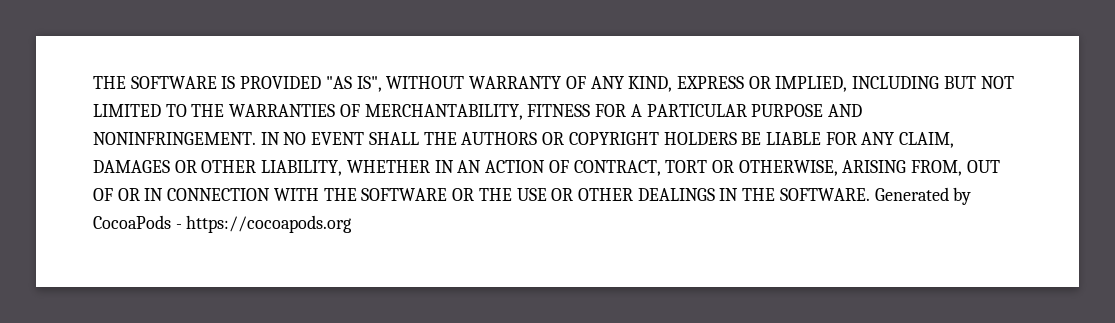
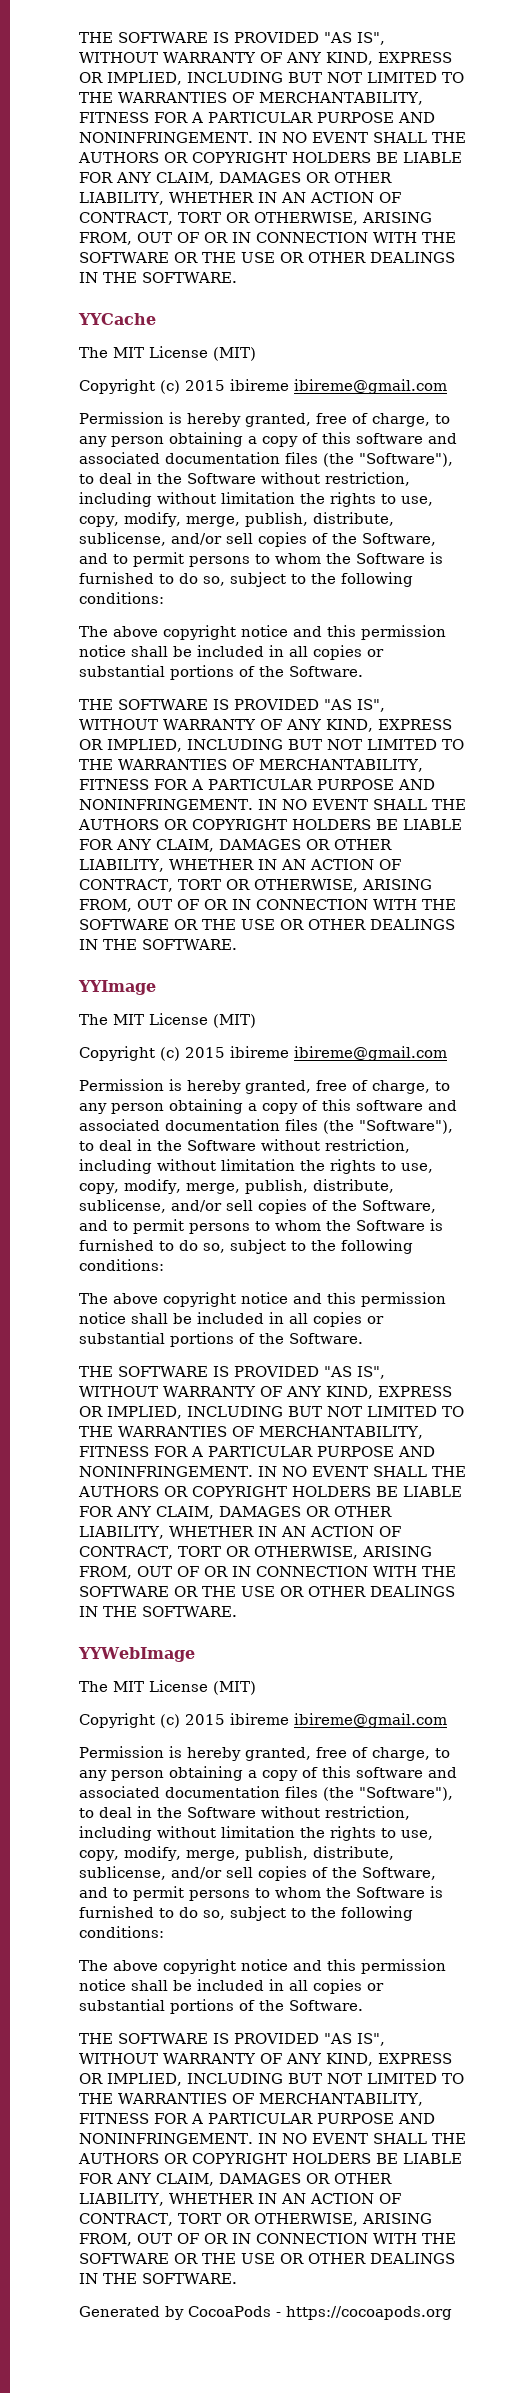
(870, 194) none -> [78,313,156,325] [79,346,256,361] [79,379,447,394] [79,412,450,427] [79,432,457,447] [79,452,453,467] [79,472,410,486] [79,492,433,507] [79,512,394,527] [79,532,436,547] [79,552,443,567] [79,572,413,587] [79,592,164,604] [79,625,446,640] [79,645,384,660] [79,665,363,680] [79,699,385,712] [79,719,452,732] [79,739,464,752] [79,759,423,772] [79,779,435,790] [79,799,466,810] [78,819,462,830] [79,839,392,852] [79,859,401,872] [79,879,432,892] [79,899,456,912] [79,919,455,930] [79,939,237,950] [78,980,156,995] [79,1013,256,1028] [79,1046,447,1061] [79,1079,450,1094] [79,1099,457,1114] [79,1119,453,1134] [79,1139,410,1153] [79,1159,433,1174] [79,1179,394,1194] [79,1199,436,1214] [79,1219,443,1234] [79,1239,413,1254] [79,1259,164,1271] [79,1292,446,1307] [79,1312,384,1327] [79,1332,363,1347] [79,1366,385,1379] [79,1386,452,1399] [79,1406,464,1419] [79,1426,423,1439] [79,1446,435,1457] [79,1466,466,1477] [78,1486,462,1497] [79,1506,392,1519] [79,1526,401,1539] [79,1546,432,1559] [79,1566,456,1579] [79,1586,455,1597] [79,1606,237,1617] [78,1647,195,1662] [79,1680,256,1695] [79,1713,447,1728] [79,1746,450,1761] [79,1766,457,1781] [79,1786,453,1801] [79,1806,410,1820] [79,1826,433,1841] [79,1846,394,1861] [79,1866,436,1881] [79,1886,443,1901] [79,1906,413,1921] [79,1926,164,1938] [79,1959,446,1974] [79,1979,384,1994] [79,1999,363,2014] [79,2033,385,2046] [79,2053,452,2066] [79,2073,464,2086] [79,2093,423,2106] [79,2113,435,2124] [79,2133,466,2144] [78,2153,462,2164] [79,2173,392,2186] [79,2193,401,2206] [79,2213,432,2226] [79,2233,456,2246] [79,2253,455,2264] [79,2273,237,2284] // YYCache // The MIT License (MIT) // Copyright (c) 2015 ibireme ibireme@gmail.com // Permission is hereby granted, free of charge, to any person obtaining a copy of this software and associated documentation files (the "Software"), to deal in the Software without restriction, including without limitation the rights to use, copy, modify, merge, publish, distribute, sublicense, and/or sell copies of the Software, and to permit persons to whom the Software is furnished to do so, subject to the following conditions: // The above copyright notice and this permission notice shall be included in all copies or substantial portions of the Software. // THE SOFTWARE IS PROVIDED "AS IS", WITHOUT WARRANTY OF ANY KIND, EXPRESS OR IMPLIED, INCLUDING BUT NOT LIMITED TO THE WARRANTIES OF MERCHANTABILITY, FITNESS FOR A PARTICULAR PURPOSE AND NONINFRINGEMENT. IN NO EVENT SHALL THE AUTHORS OR COPYRIGHT HOLDERS BE LIABLE FOR ANY CLAIM, DAMAGES OR OTHER LIABILITY, WHETHER IN AN ACTION OF CONTRACT, TORT OR OTHERWISE, ARISING FROM, OUT OF OR IN CONNECTION WITH THE SOFTWARE OR THE USE OR OTHER DEALINGS IN THE SOFTWARE. // YYImage // The MIT License (MIT) // Copyright (c) 2015 ibireme ibireme@gmail.com // Permission is hereby granted, free of charge, to any person obtaining a copy of this software and associated documentation files (the "Software"), to deal in the Software without restriction, including without limitation the rights to use, copy, modify, merge, publish, distribute, sublicense, and/or sell copies of the Software, and to permit persons to whom the Software is furnished to do so, subject to the following conditions: // The above copyright notice and this permission notice shall be included in all copies or substantial portions of the Software. // THE SOFTWARE IS PROVIDED "AS IS", WITHOUT WARRANTY OF ANY KIND, EXPRESS OR IMPLIED, INCLUDING BUT NOT LIMITED TO THE WARRANTIES OF MERCHANTABILITY, FITNESS FOR A PARTICULAR PURPOSE AND NONINFRINGEMENT. IN NO EVENT SHALL THE AUTHORS OR COPYRIGHT HOLDERS BE LIABLE FOR ANY CLAIM, DAMAGES OR OTHER LIABILITY, WHETHER IN AN ACTION OF CONTRACT, TORT OR OTHERWISE, ARISING FROM, OUT OF OR IN CONNECTION WITH THE SOFTWARE OR THE USE OR OTHER DEALINGS IN THE SOFTWARE. // YYWebImage // The MIT License (MIT) // Copyright (c) 2015 ibireme ibireme@gmail.com // Permission is hereby granted, free of charge, to any person obtaining a copy of this software and associated documentation files (the "Software"), to deal in the Software without restriction, including without limitation the rights to use, copy, modify, merge, publish, distribute, sublicense, and/or sell copies of the Software, and to permit persons to whom the Software is furnished to do so, subject to the following conditions: // The above copyright notice and this permission notice shall be included in all copies or substantial portions of the Software. // THE SOFTWARE IS PROVIDED "AS IS", WITHOUT WARRANTY OF ANY KIND, EXPRESS OR IMPLIED, INCLUDING BUT NOT LIMITED TO THE WARRANTIES OF MERCHANTABILITY, FITNESS FOR A PARTICULAR PURPOSE AND NONINFRINGEMENT. IN NO EVENT SHALL THE AUTHORS OR COPYRIGHT HOLDERS BE LIABLE FOR ANY CLAIM, DAMAGES OR OTHER LIABILITY, WHETHER IN AN ACTION OF CONTRACT, TORT OR OTHERWISE, ARISING FROM, OUT OF OR IN CONNECTION WITH THE SOFTWARE OR THE USE OR OTHER DEALINGS IN THE SOFTWARE. //

